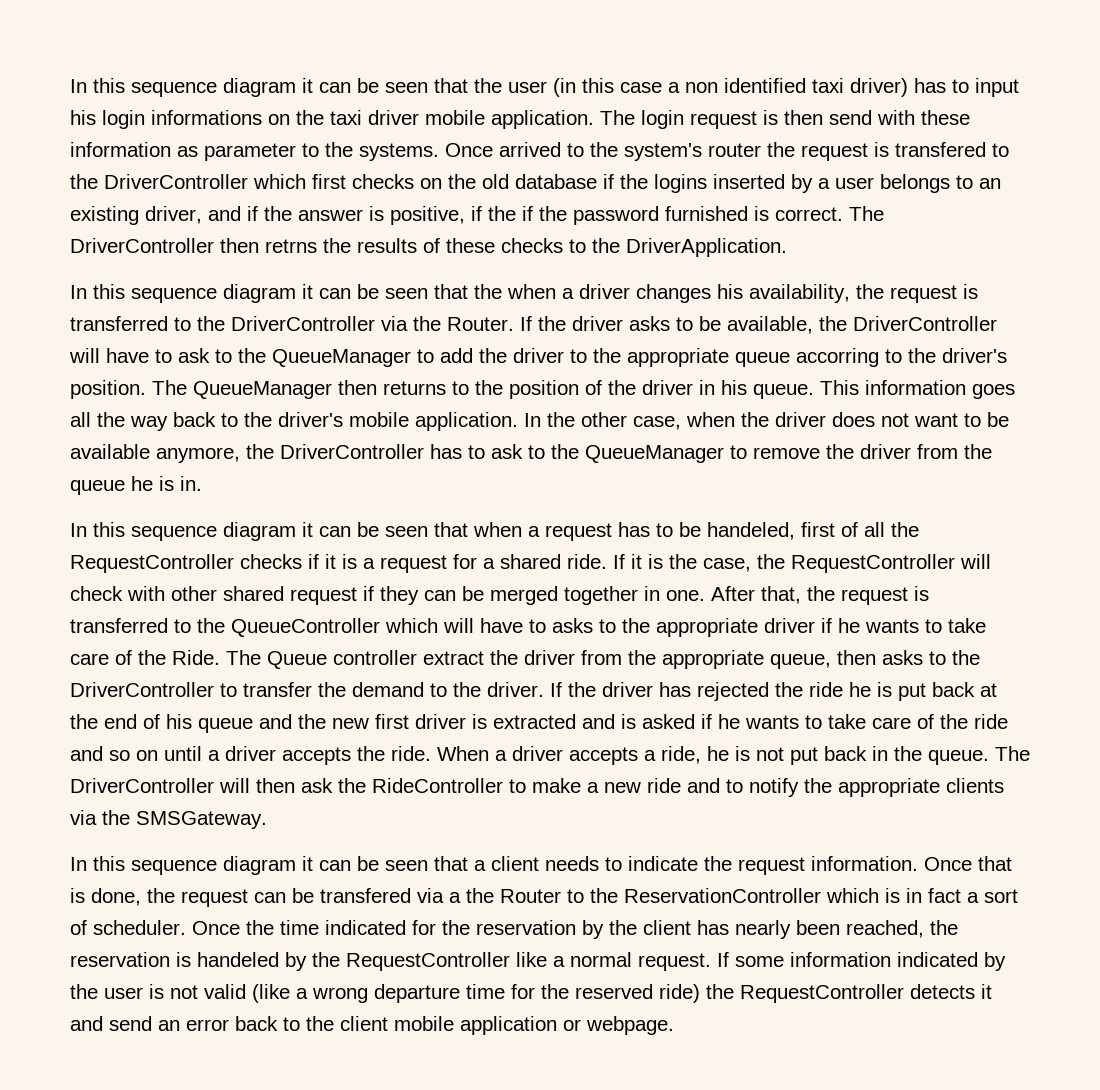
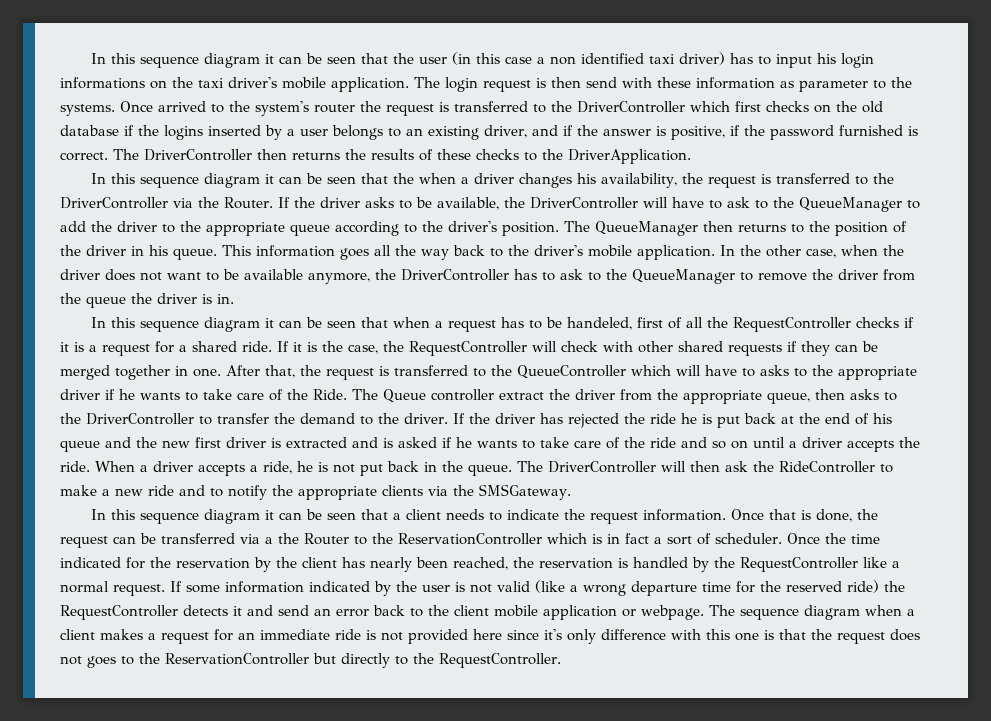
[368,110,419,125] driver -> [228,77,277,88] driver's
[895,142,986,157] transfered -> [454,101,528,112] transferred
[522,206,567,221] if the -> (765, 130) none
[265,239,317,253] retrns -> [292,152,340,160] returns
[796,348,879,367] accorring -> [335,221,399,236] according
[131,476,153,491] he -> [131,293,197,304] the driver
[290,587,357,605] request -> [728,344,782,356] requests
[320,888,411,903] transfered -> [161,533,235,544] transferred
[197,952,279,967] handeled -> [633,557,688,568] handled
(674, 1025) none -> [709,605,915,620] [60,629,920,644] [60,653,561,668] The sequence diagram when a client makes a request for an immediate ride is not provided here since it's only difference with this one is that the request does not goes to the ReservationController but directly to the RequestController.

